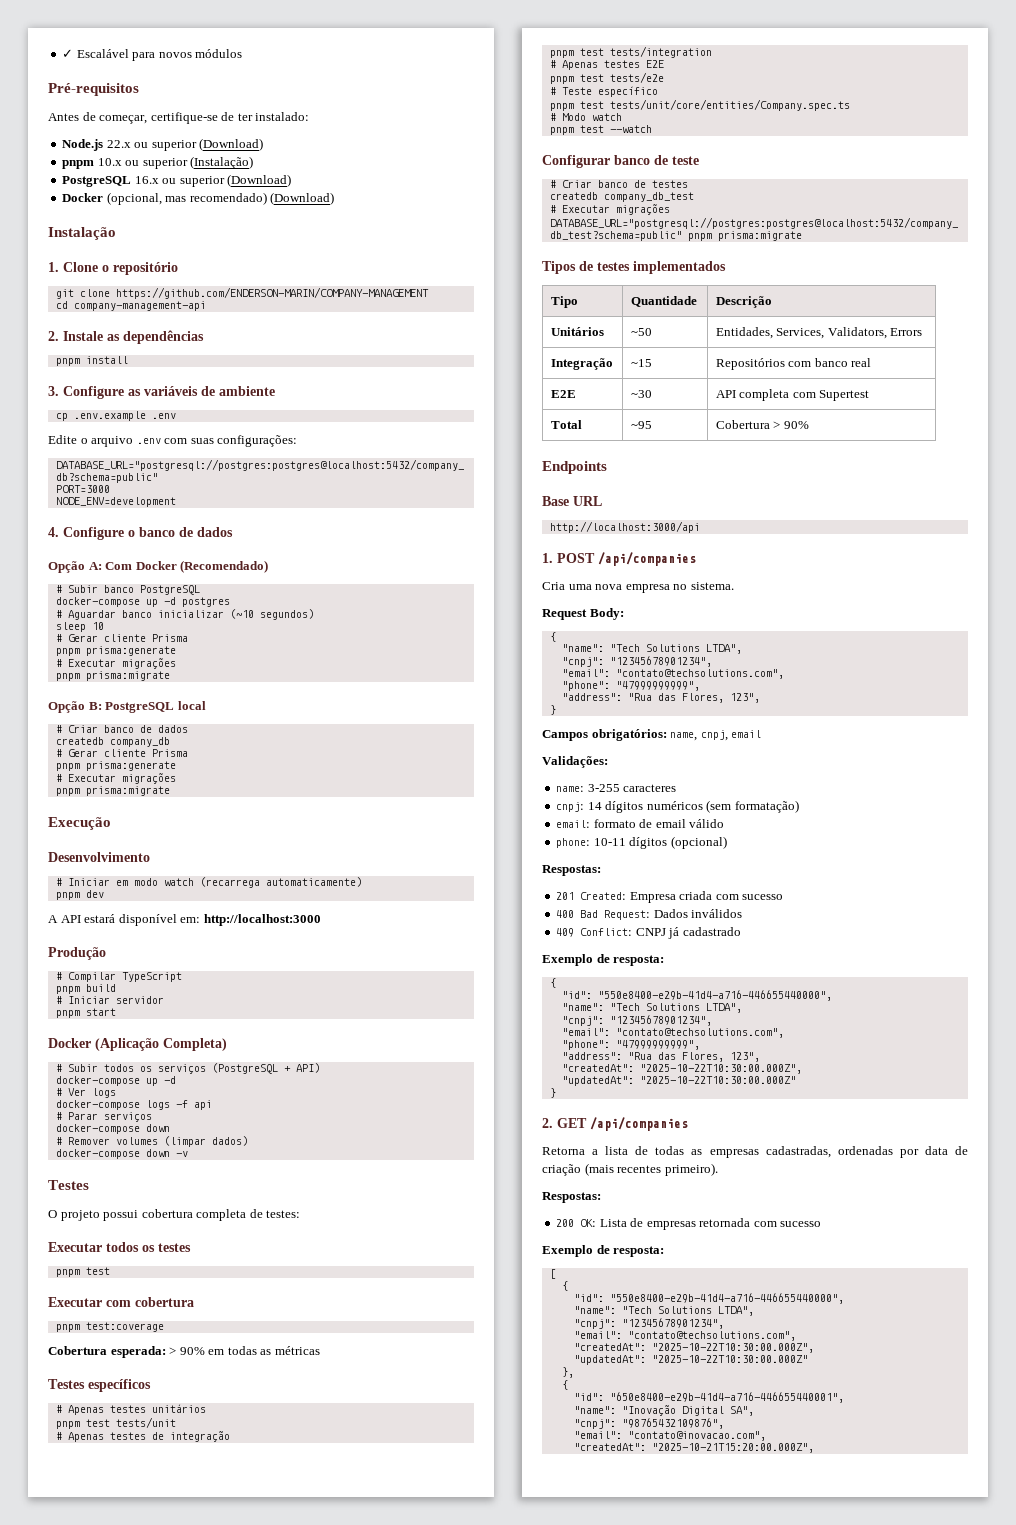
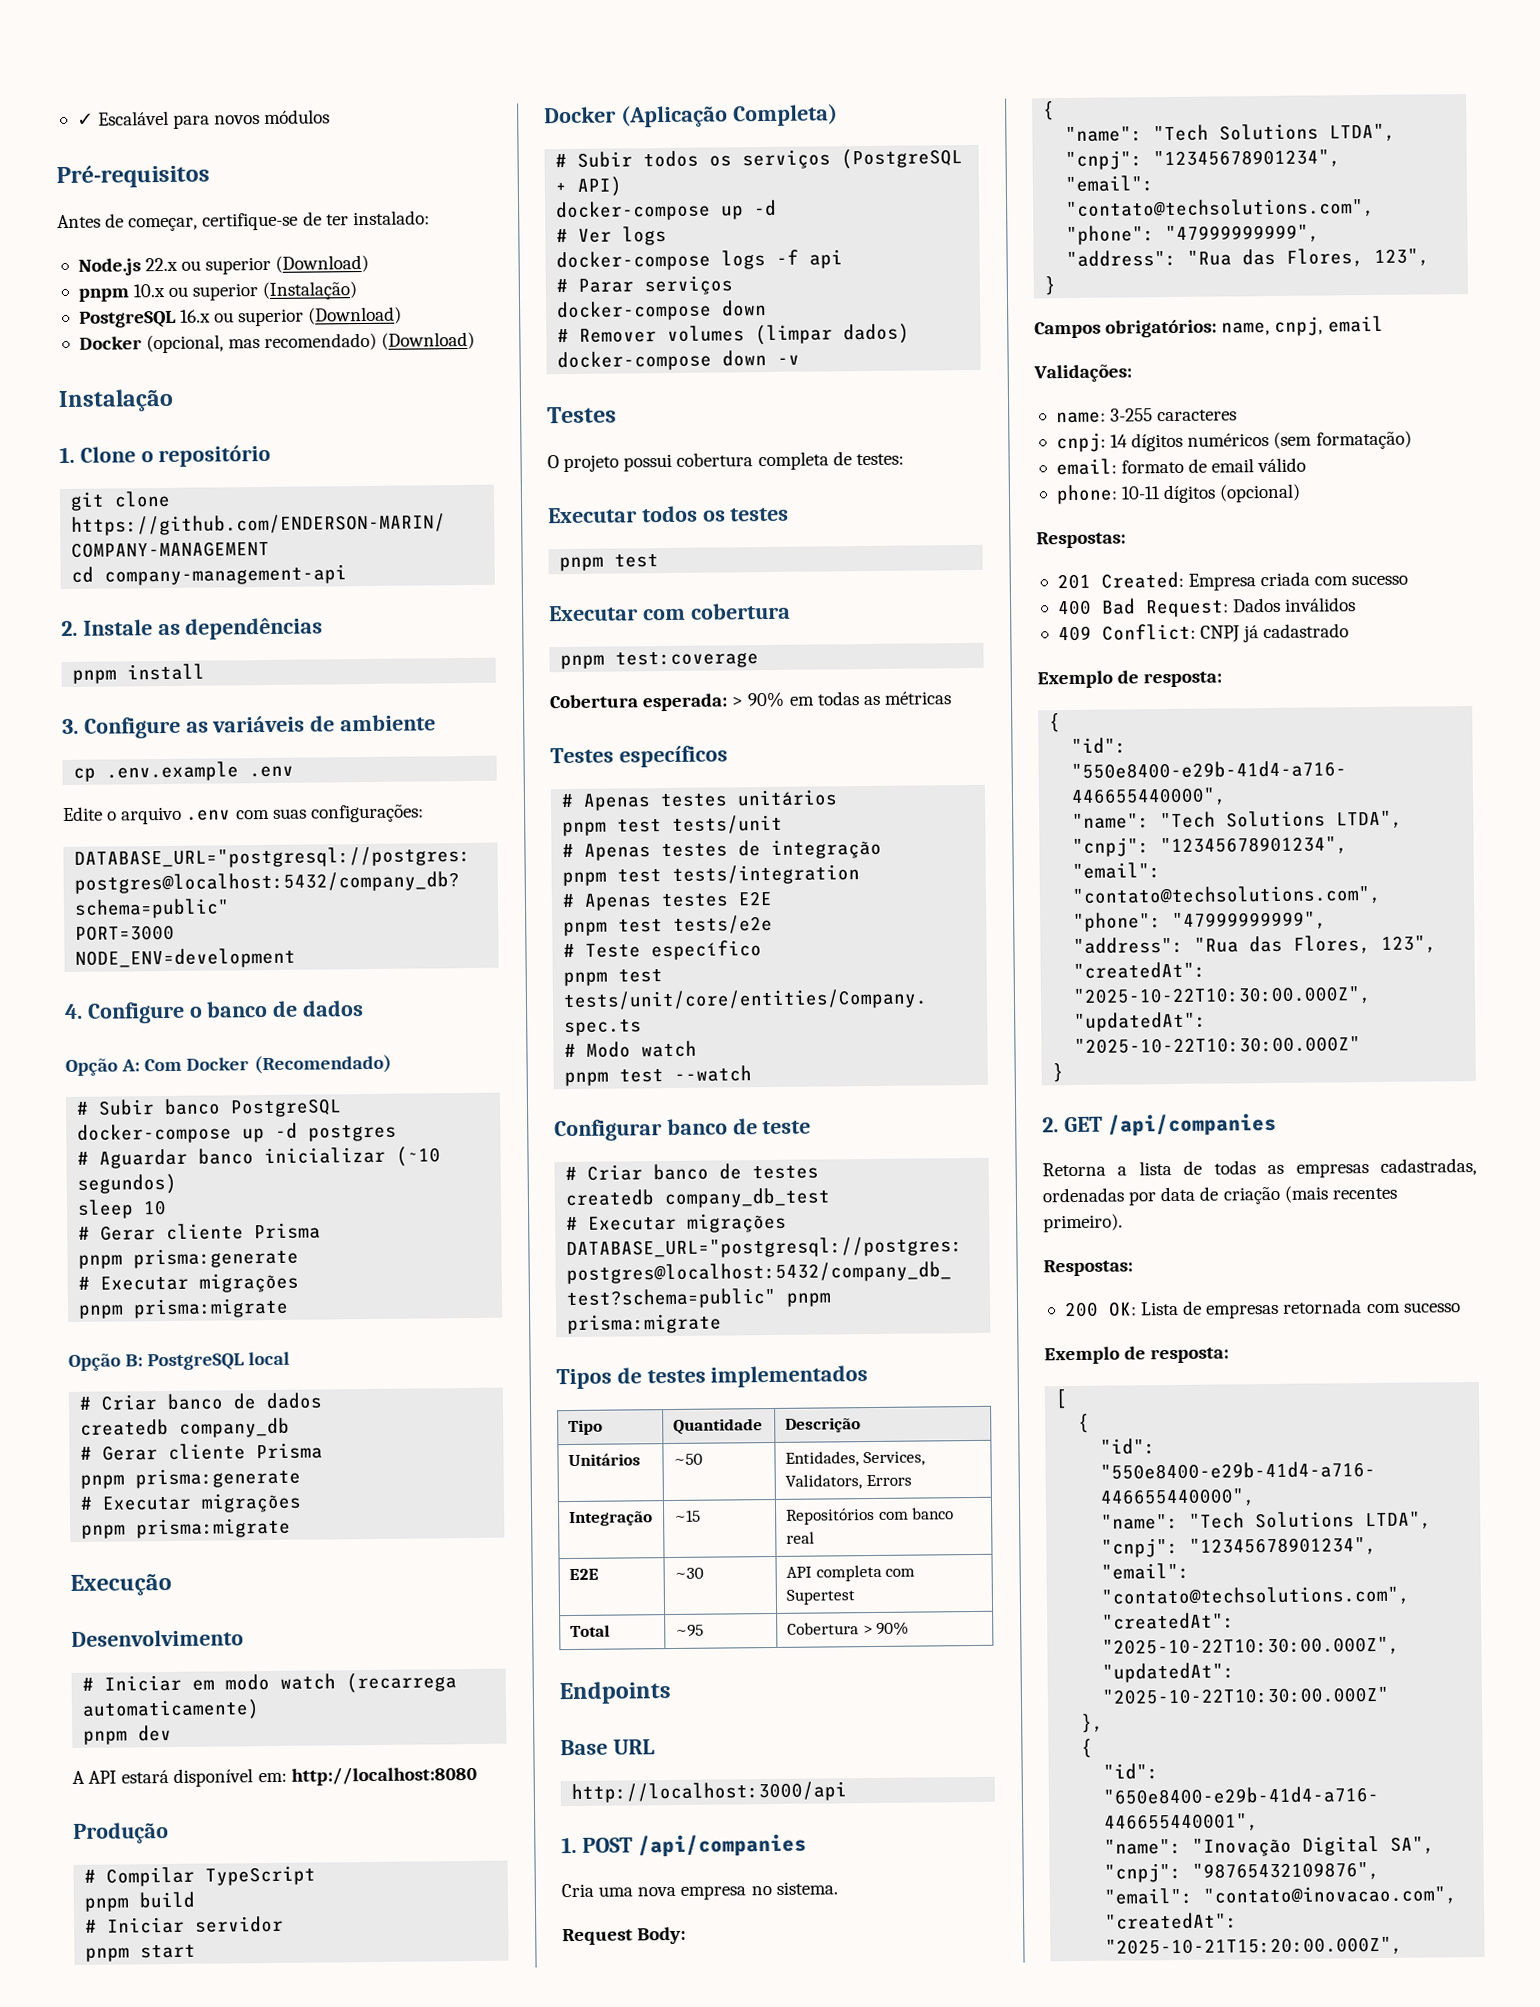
[203,914,321,926] http://localhost:3000 -> [290,1765,477,1786] http://localhost:8080

